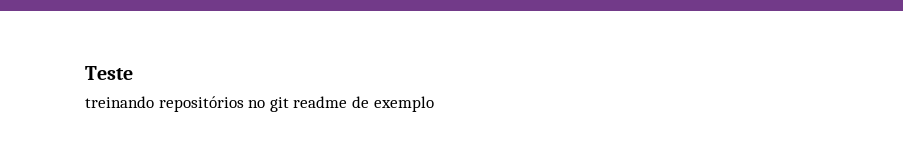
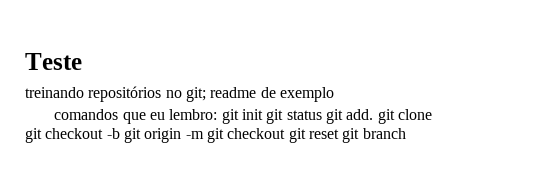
[269,97,289,112] git -> [185,87,206,102] git;
(434, 104) none -> [54,109,432,124] [25,128,406,143] // comandos que eu lembro: git init git status git add. git clone git checkout -b git origin -m git checkout git reset git branch

